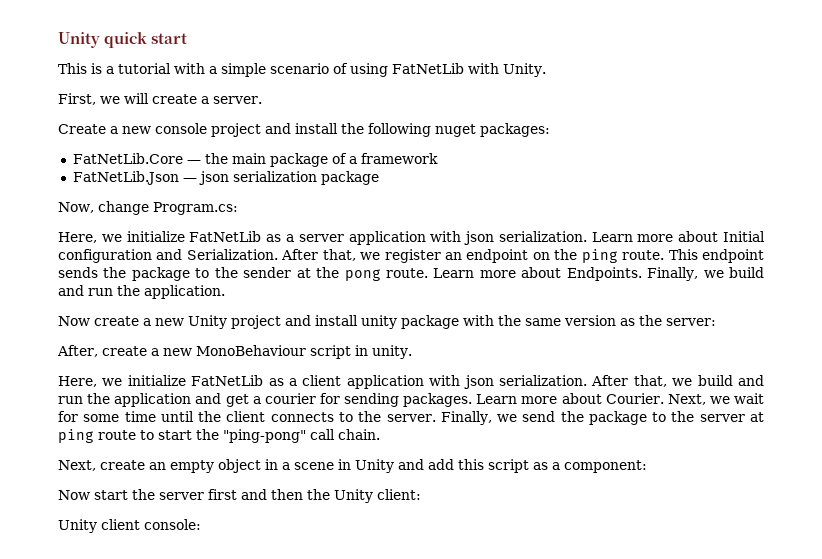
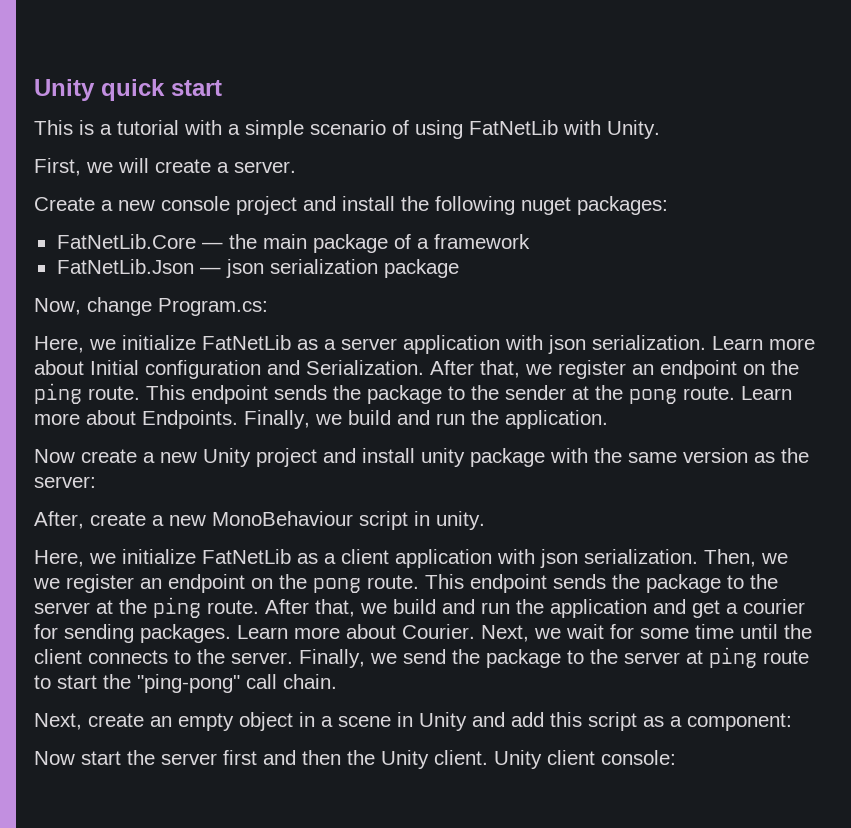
(587, 380) none -> [704,549,788,567] [33,574,778,593] [34,597,259,618] Then, we we register an endpoint on the pong route. This endpoint sends the package to the server at the ping route.
[377,489,421,500] client: // -> [434,750,488,765] client.

